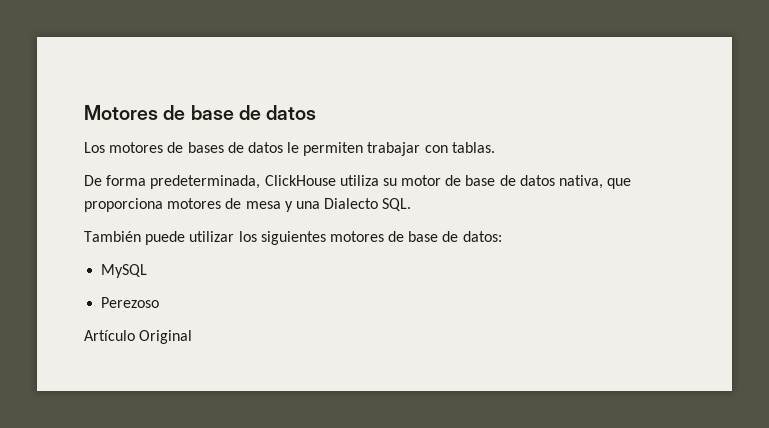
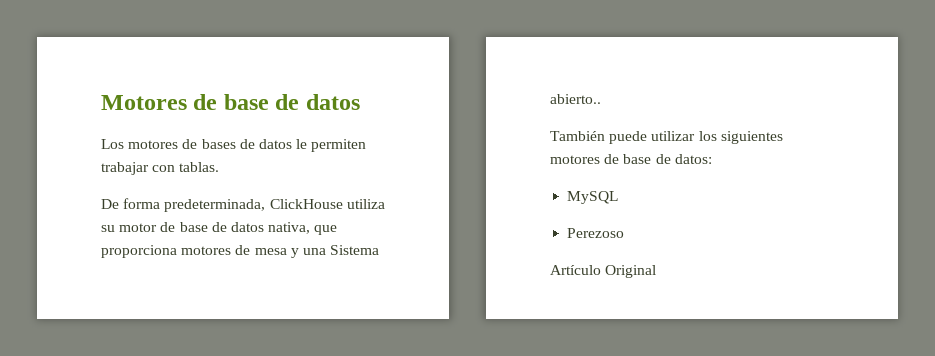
[324,198,412,211] Dialecto SQL. -> [330,245,380,255] [550,94,601,104] Sistema abierto..

